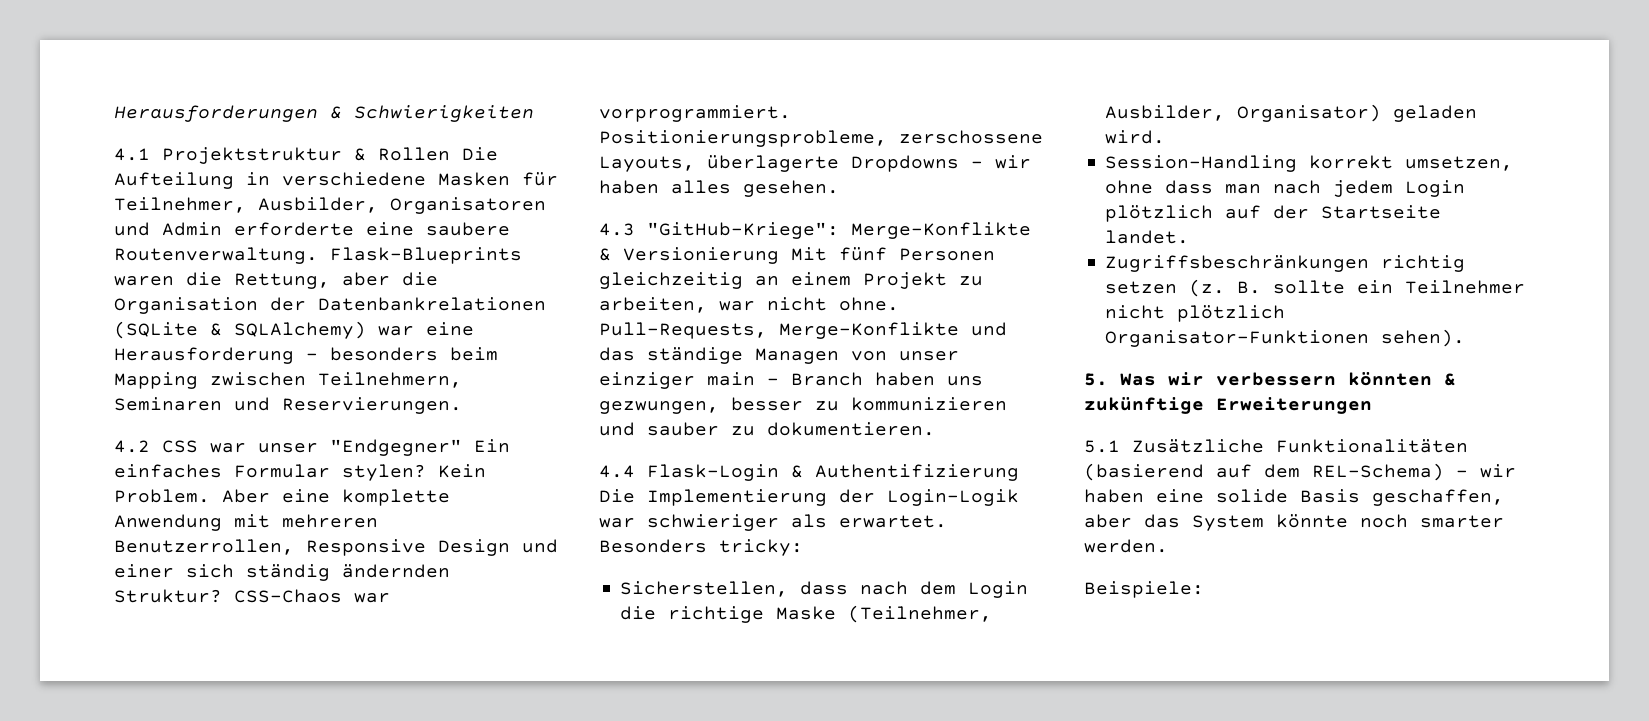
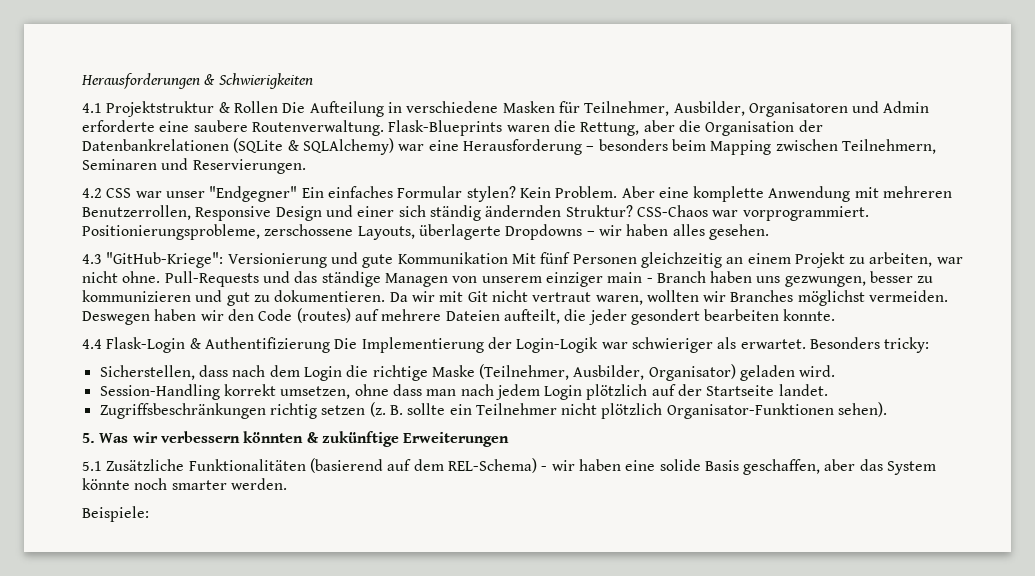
[851,222,1031,239] [599,247,779,264] Merge-Konflikte & Versionierung -> [227,252,508,268] Versionierung und gute Kommunikation
[599,322,959,339] Pull-Requests, Merge-Konflikte -> [164,271,259,287] Pull-Requests
[899,351,959,361] unser -> [481,276,542,283] unserem
[647,422,719,436] sauber -> [226,292,250,306] gut
(935, 429) none -> [389,290,949,306] [82,308,836,325] Da wir mit Git nicht vertraut waren, wollten wir Branches möglichst vermeiden. Deswegen haben wir den Code (routes) auf mehrere Dateien aufteilt, die jeder gesondert bearbeiten konnte.

